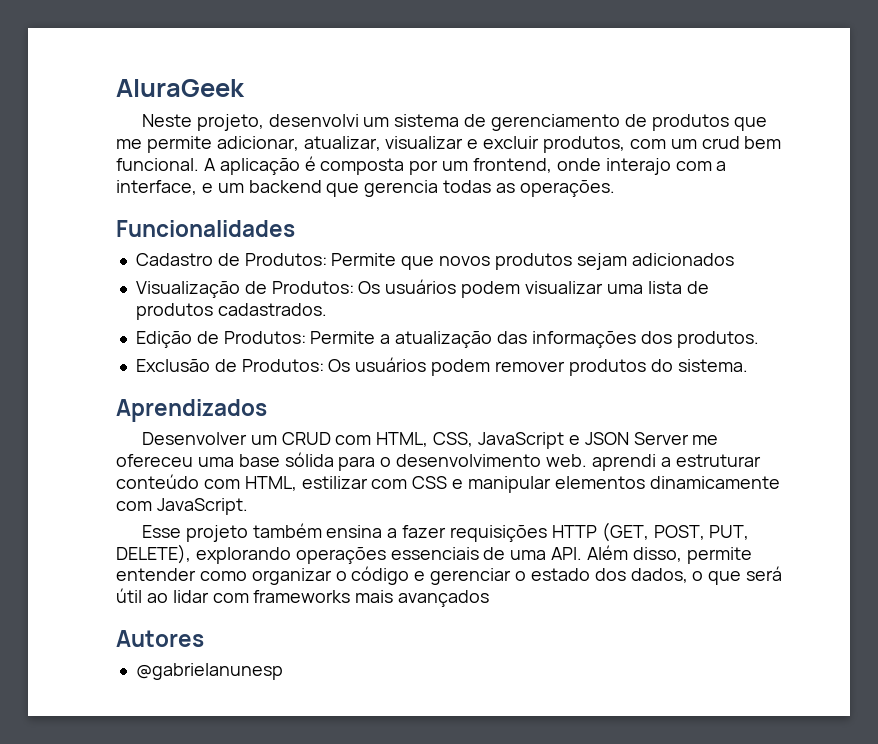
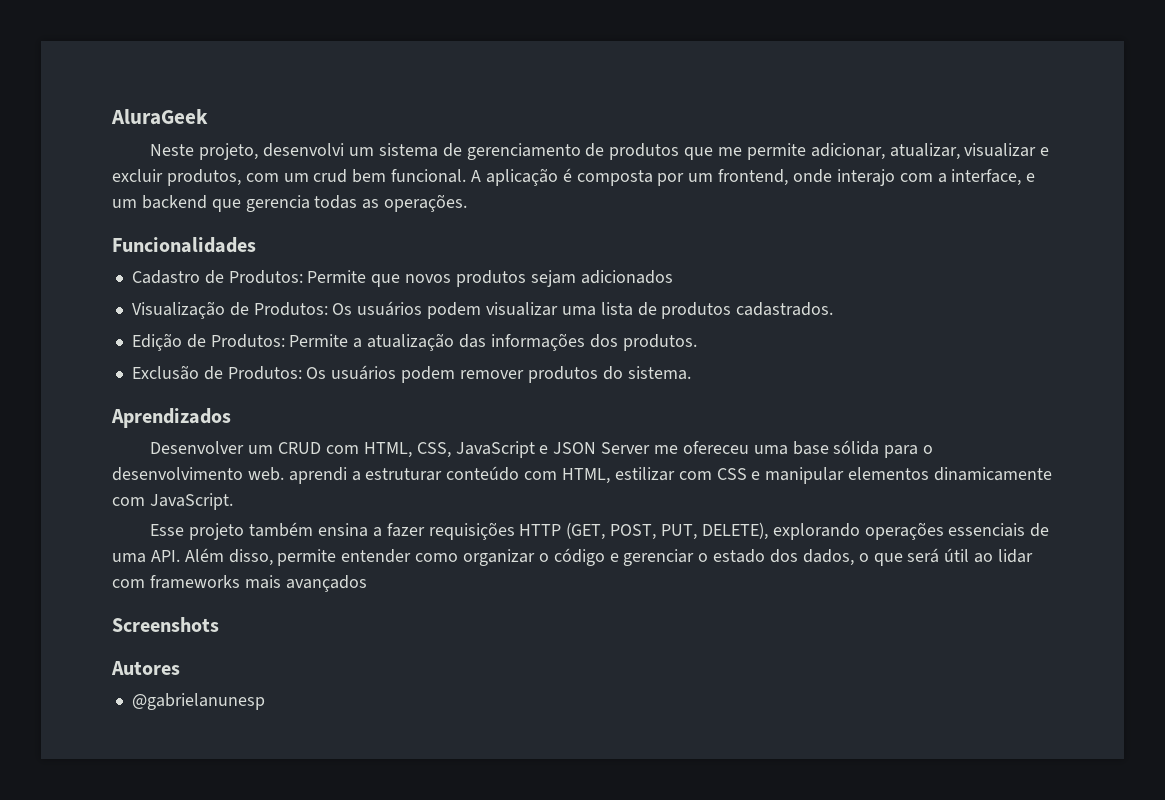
(490, 598) none -> [112,617,219,632] // Screenshots

